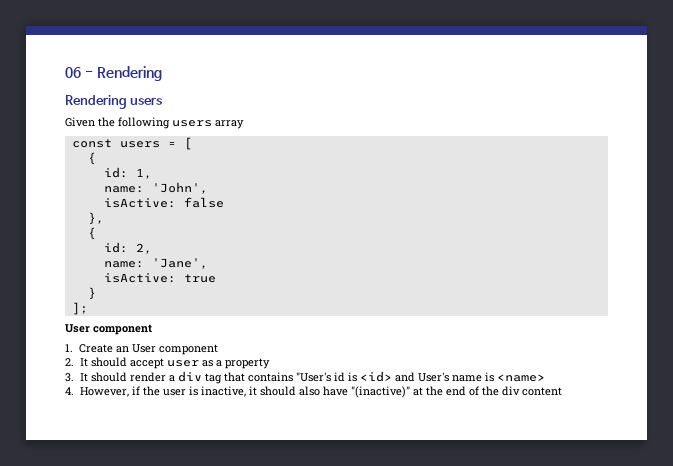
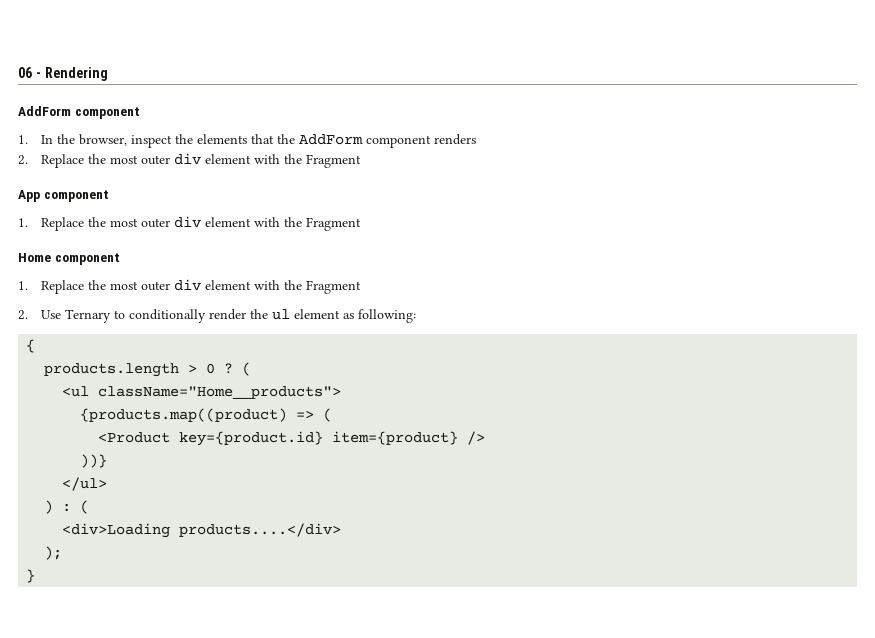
[65,95,163,109] [65,117,244,129] [71,137,192,150] [87,152,96,165] [103,167,152,179] [103,182,208,194] [103,197,224,208] [87,212,104,225] [87,227,96,240] [103,242,152,254] [103,258,208,269] [103,273,216,283] [87,287,96,300] [71,302,88,315] [65,324,152,335] [65,344,218,355] [65,357,270,369] [65,371,545,384] [65,386,562,398] Rendering users // Given the following users array // const users = [ // { // id: 1, // name: 'John', // isActive: false // }, // { // id: 2, // name: 'Jane', // isActive: true // } // ]; // User component // 1. Create an User component // 2. It should accept user as a property // 3. It should render a div tag that contains "User's id is <id> and User's name is <name> // 4. However, if the user is inactive, it should also have "(inactive)" at the end of the div content -> [18,106,140,119] [18,134,476,148] [18,153,361,168] [18,190,109,202] [18,216,361,231] [18,253,120,265] [18,279,361,294] [18,309,416,323] [26,339,36,353] [44,362,252,377] [62,386,342,399] [80,408,333,422] [98,431,486,446] [80,454,108,468] [62,477,108,491] [44,500,90,514] [62,523,342,538] [44,546,63,560] [26,569,36,583] AddForm component // 1. In the browser, inspect the elements that the AddForm component renders // 2. Replace the most outer div element with the Fragment // App component // 1. Replace the most outer div element with the Fragment // Home component // 1. Replace the most outer div element with the Fragment // 2. Use Ternary to conditionally render the ul element as following: // { // products.length > 0 ? ( // <ul className="Home__products"> // {products.map((product) => ( // <Product key={product.id} item={product} /> // ))} // </ul> // ) : ( // <div>Loading products....</div> // ); // }

